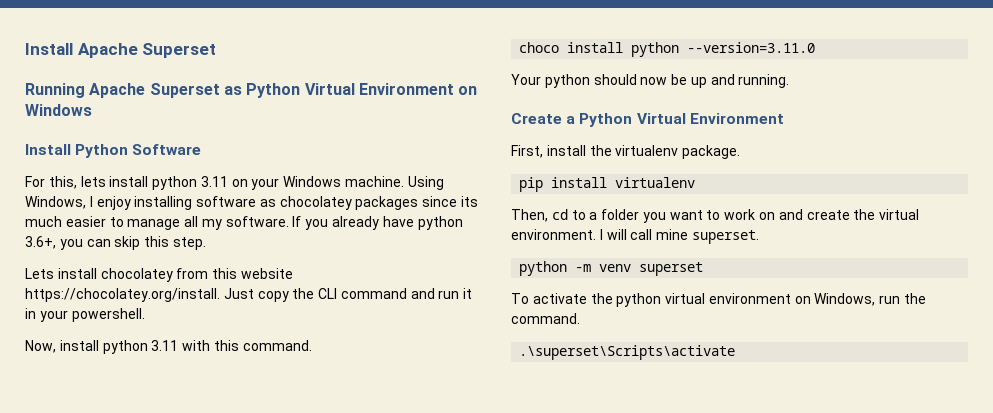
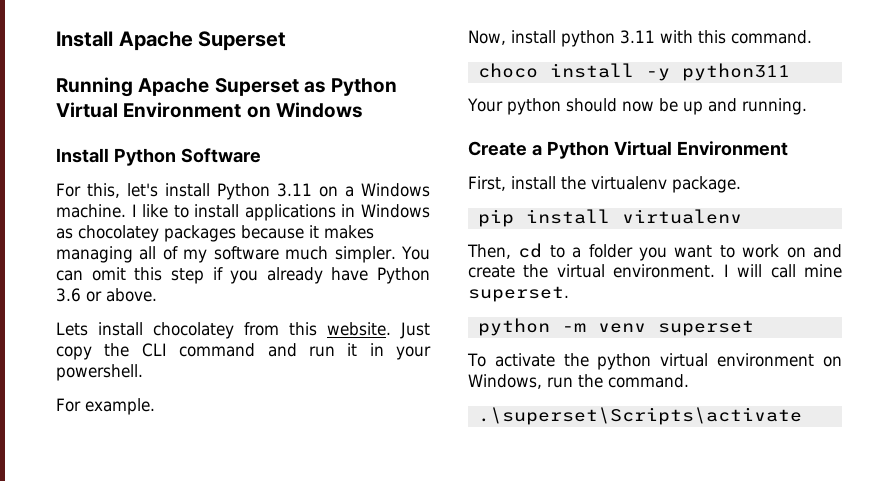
[80,176,198,190] lets install python -> [127,183,270,200] let's install Python
[251,178,280,190] your -> [345,186,354,197] a
[407,176,444,190] [25,196,479,210] [25,216,463,230] [25,236,206,250] Using Windows, I enjoy installing software as chocolatey packages since its much easier to manage all my software. If you already have python 3.6+, you can skip this step. -> [131,204,430,221] [56,225,374,242] [56,246,431,263] [56,267,430,284] [56,288,157,302] I like to install applications in Windows as chocolatey packages because it makes managing all of my software much simpler. You can omit this step if you already have Python 3.6 or above.
[240,268,293,279] [25,288,220,302] website https://chocolatey.org/install. -> [327,322,391,336] website.
(145, 315) none -> [56,398,155,415] // For example.
[631,42,816,57] python --version=3.11.0 -> [645,63,790,81] -y python311

